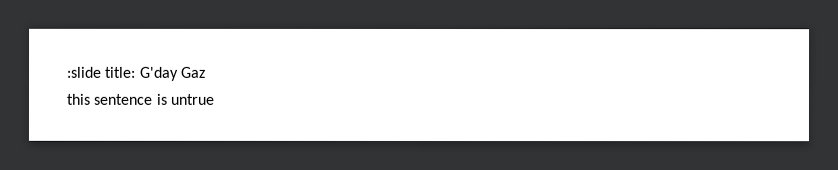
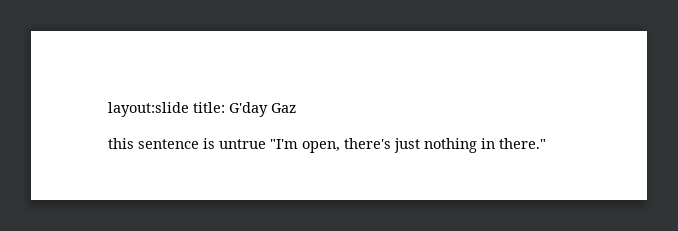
[67,66,102,78] :slide -> [108,102,189,117] layout:slide
(214, 99) none -> [270,138,546,153] "I'm open, there's just nothing in there."

